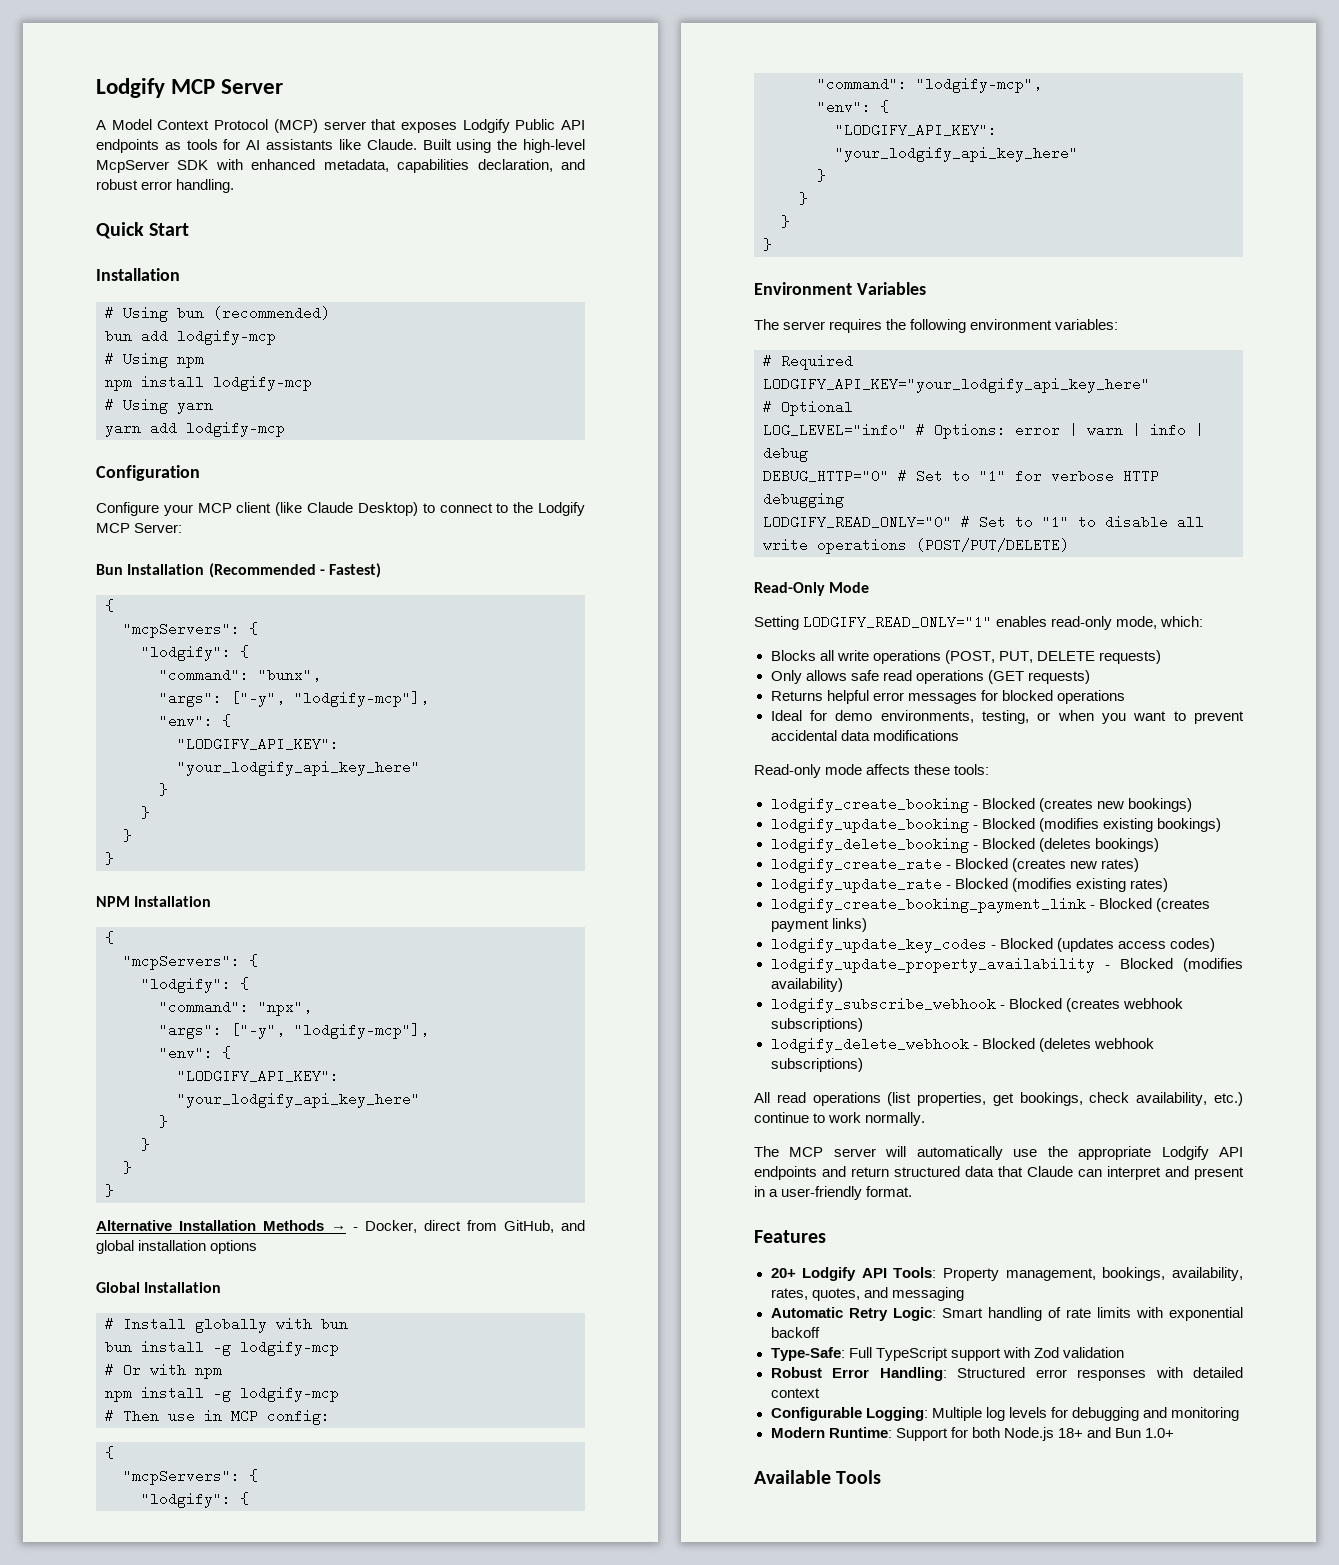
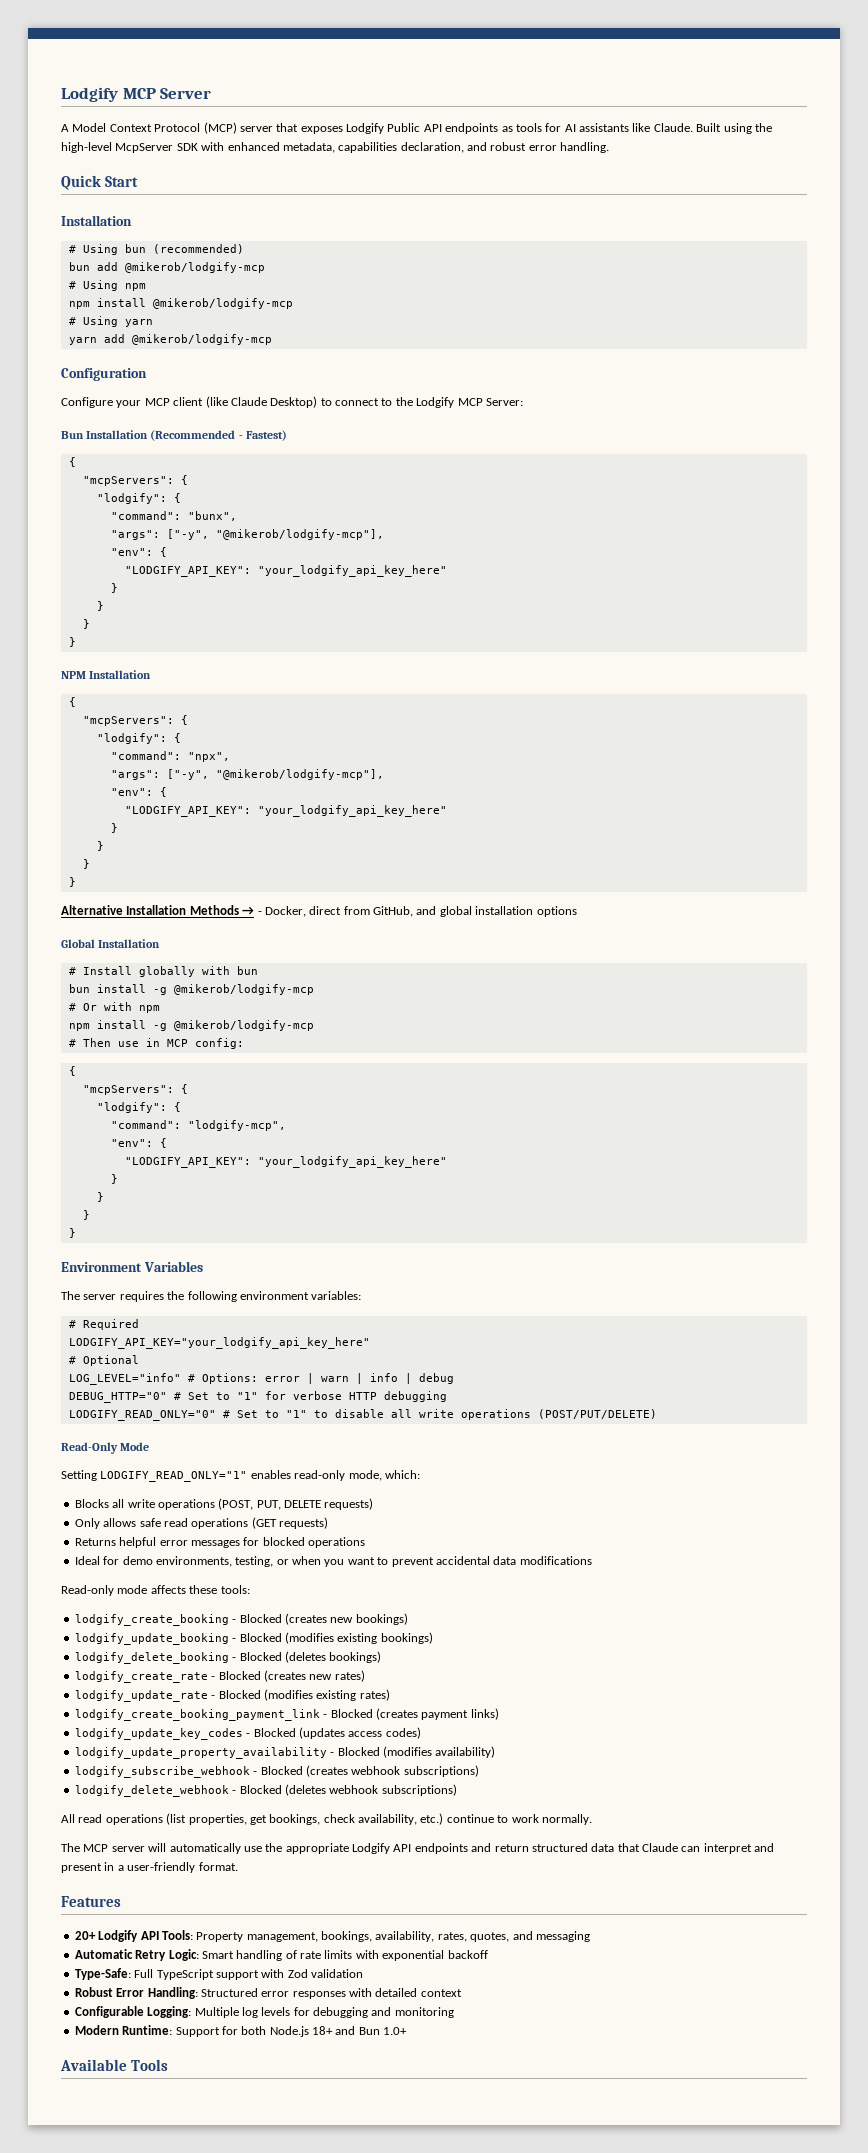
[177,329,276,345] lodgify-mcp -> [124,262,265,273] @mikerob/lodgify-mcp
[213,375,312,391] lodgify-mcp -> [152,298,293,309] @mikerob/lodgify-mcp
[186,421,285,437] lodgify-mcp -> [131,334,272,345] @mikerob/lodgify-mcp
[294,691,429,707] "lodgify-mcp"], -> [215,529,384,540] "@mikerob/lodgify-mcp"],
[294,1023,429,1039] "lodgify-mcp"], -> [215,769,384,780] "@mikerob/lodgify-mcp"],
[240,1340,339,1356] lodgify-mcp -> [173,984,314,995] @mikerob/lodgify-mcp
[240,1386,339,1402] lodgify-mcp -> [173,1020,314,1031] @mikerob/lodgify-mcp

